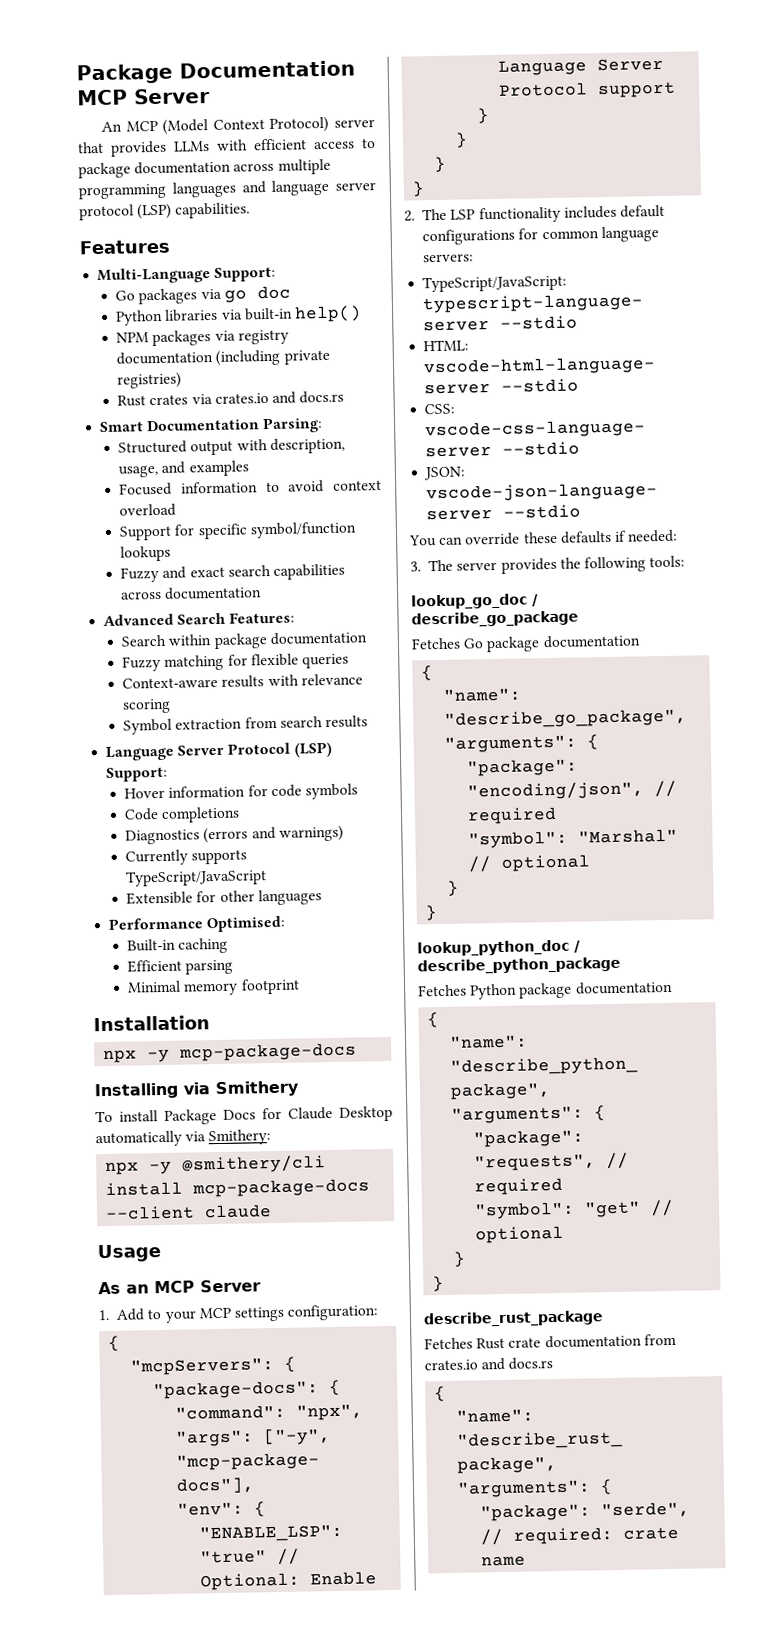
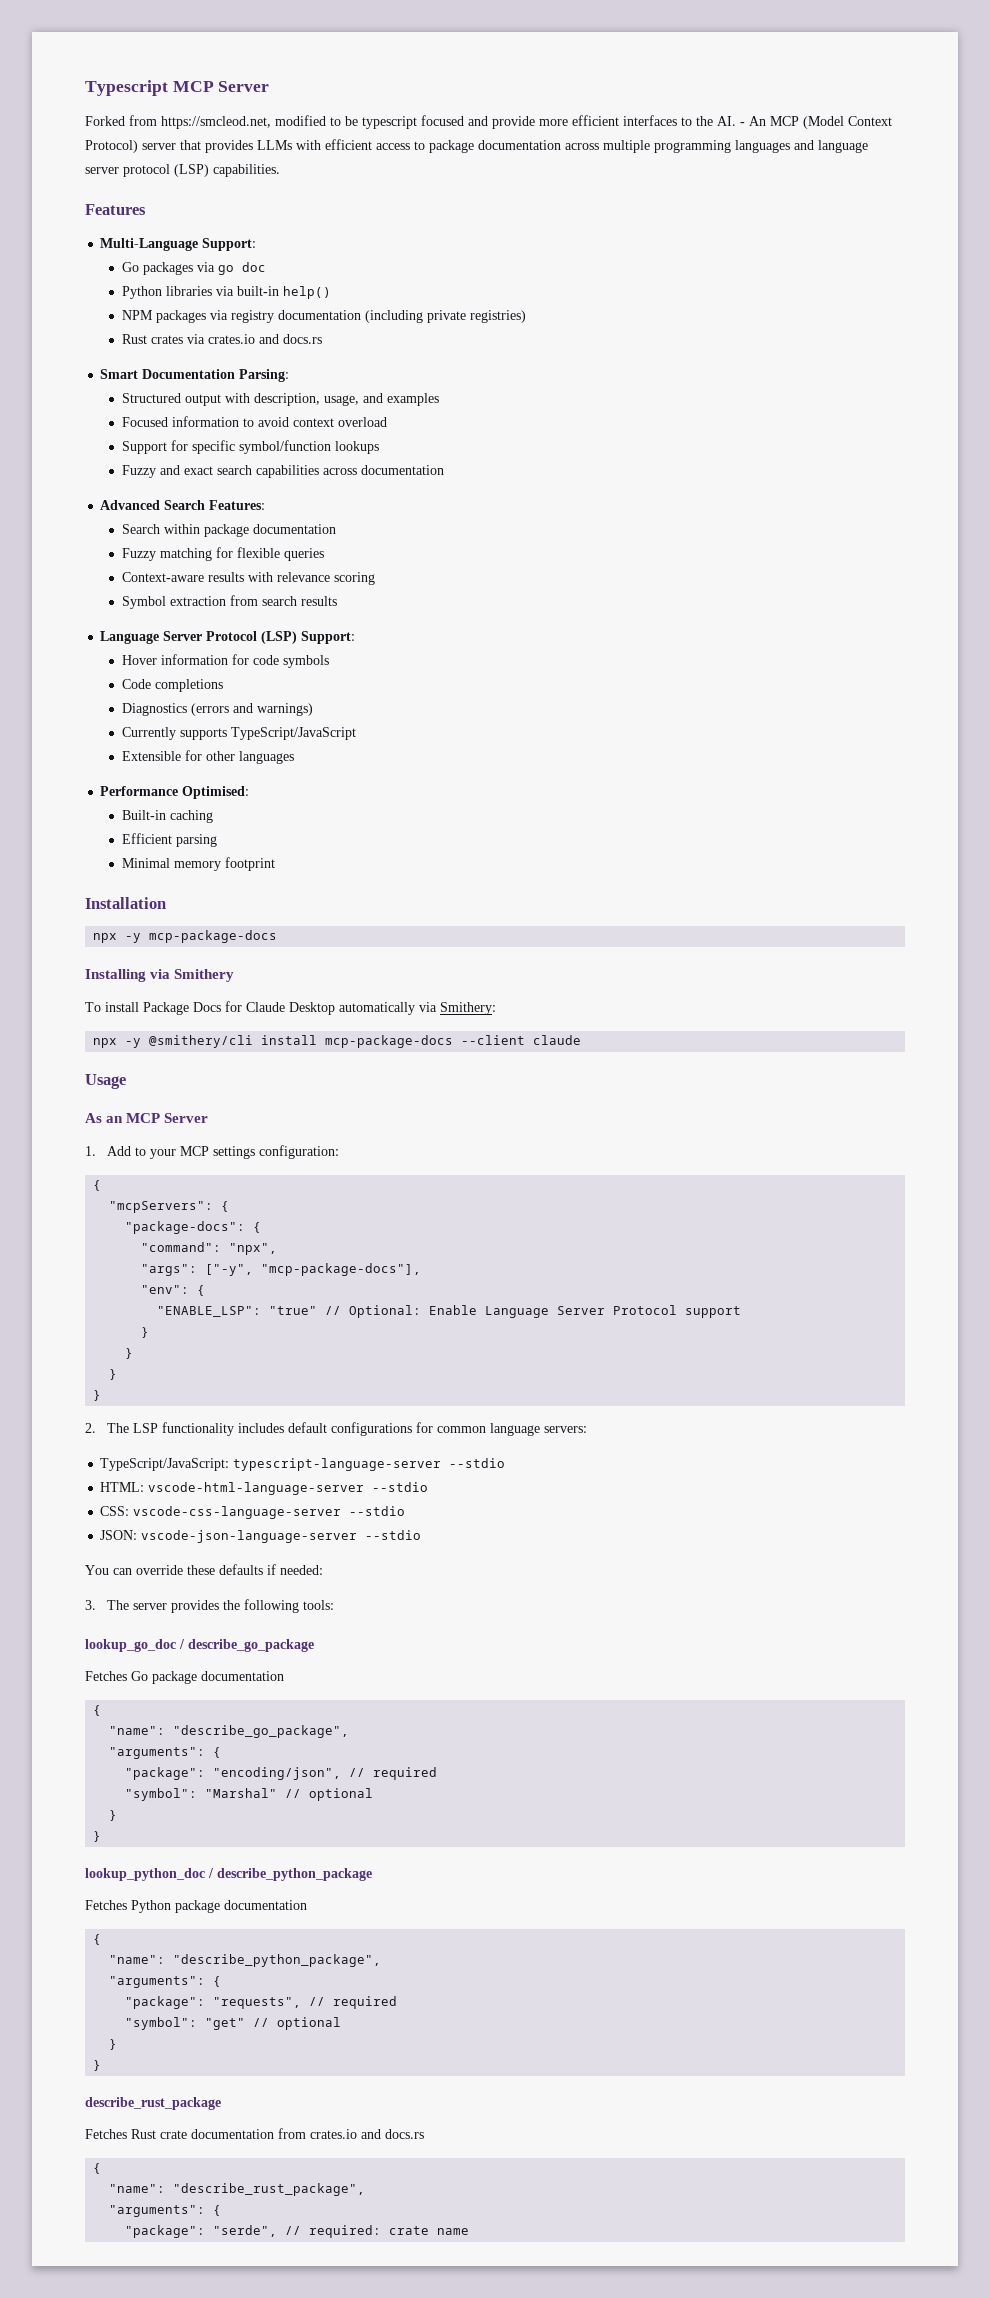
[76,60,355,85] [77,88,210,106] Package Documentation MCP Server // -> [85,80,270,96] [85,115,745,129] Typescript MCP Server // Forked from https://smcleod.net, modified to be typescript focused and provide more efficient interfaces to the AI. -

